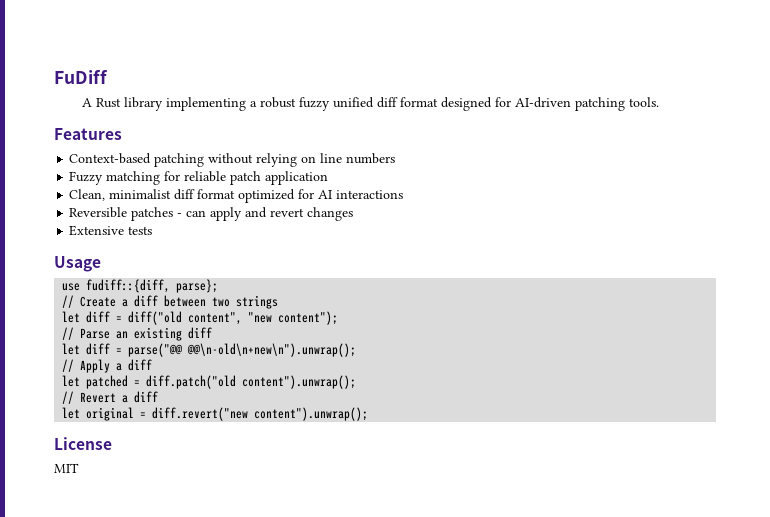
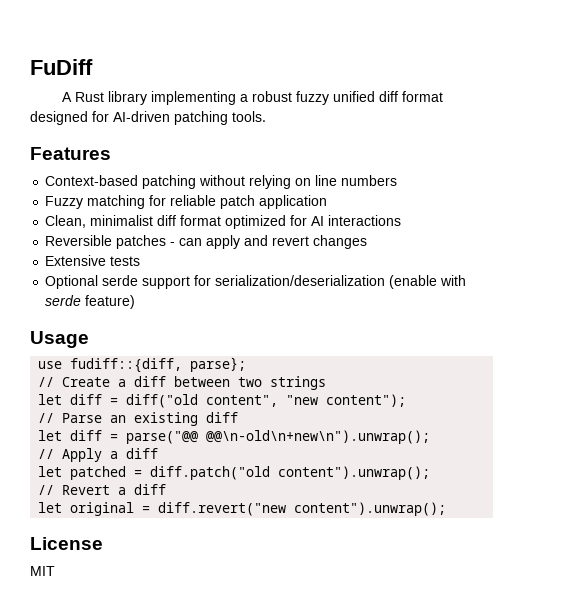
(153, 230) none -> [45,275,467,289] [45,295,136,309] // Optional serde support for serialization/deserialization (enable with serde feature)

